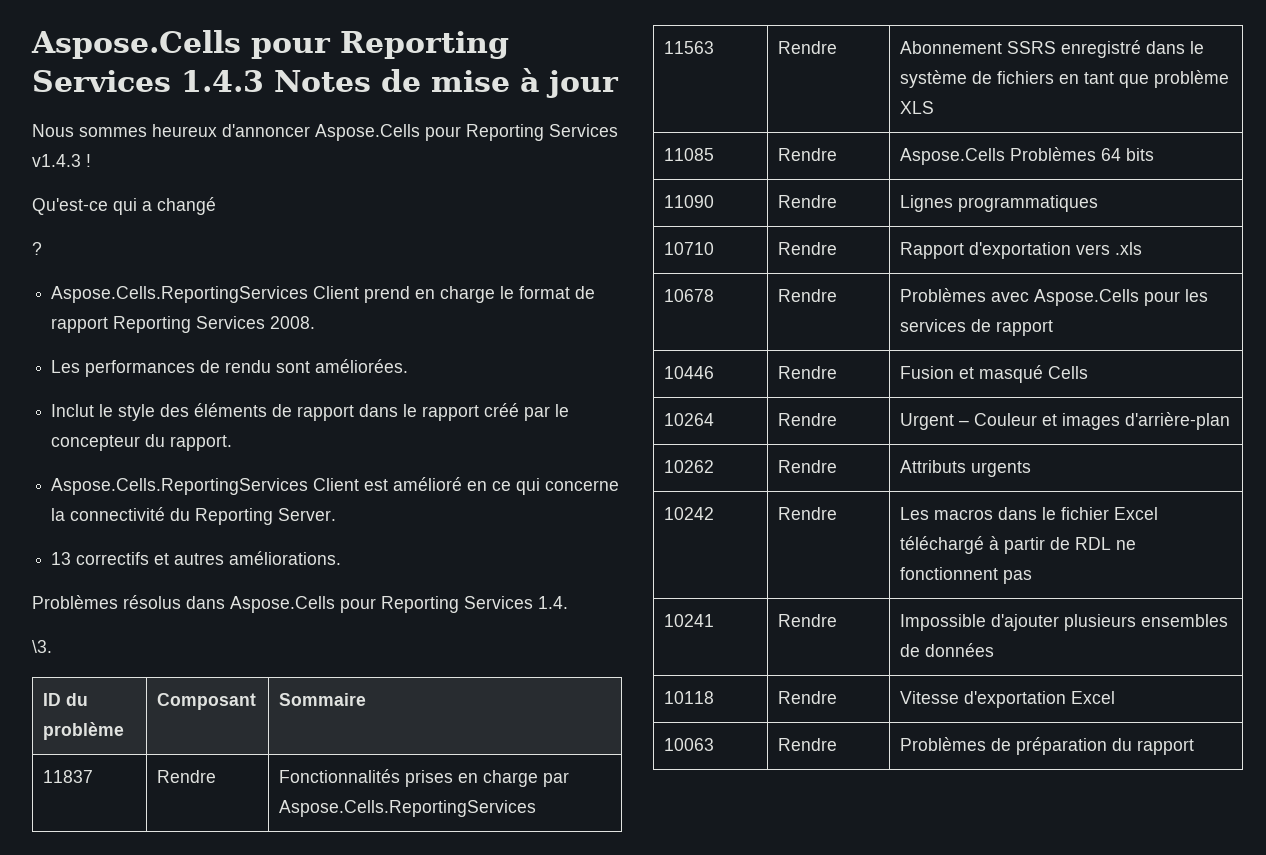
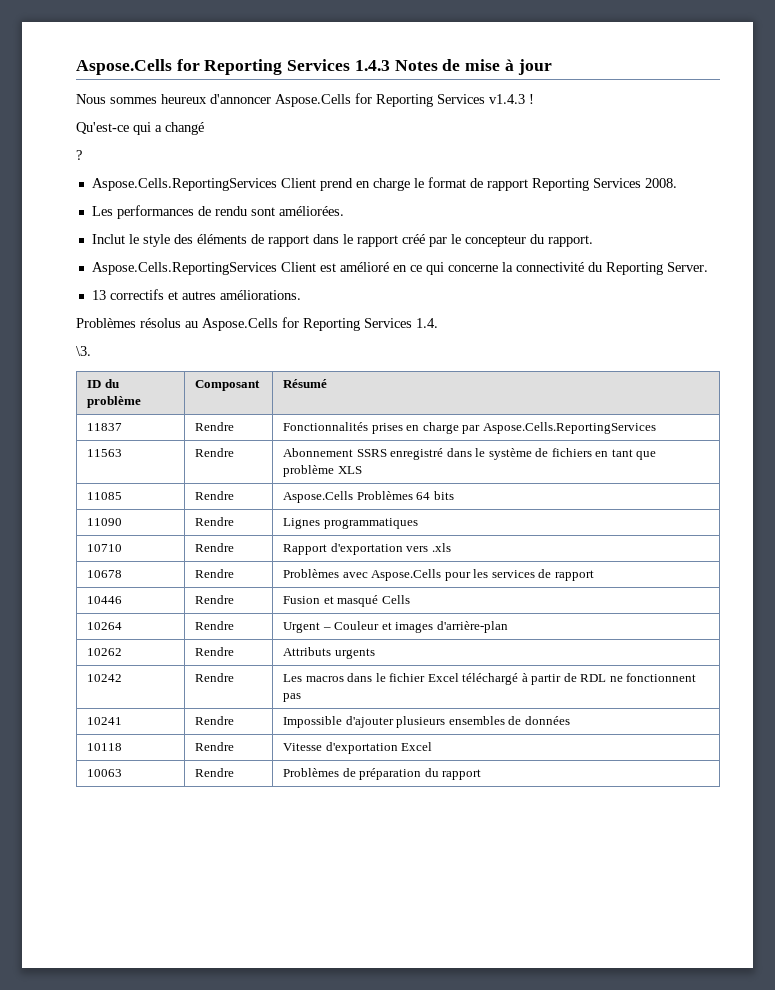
[31,30,331,59] Aspose.Cells pour -> [76,59,200,75] Aspose.Cells for
[425,126,461,141] pour -> [355,93,372,104] for
[186,596,376,613] dans Aspose.Cells pour -> [185,317,299,331] au Aspose.Cells for
[279,693,367,706] Sommaire -> [283,379,328,388] Résumé

